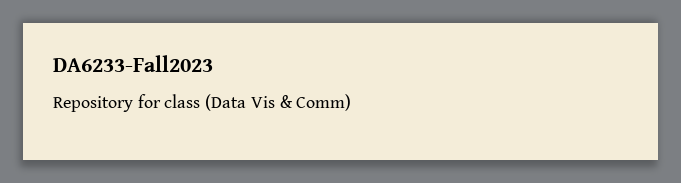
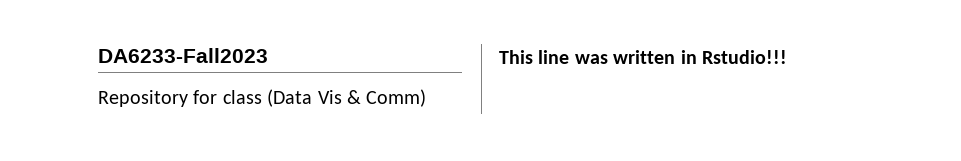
(352, 102) none -> [499,50,787,64] This line was written in Rstudio!!!

